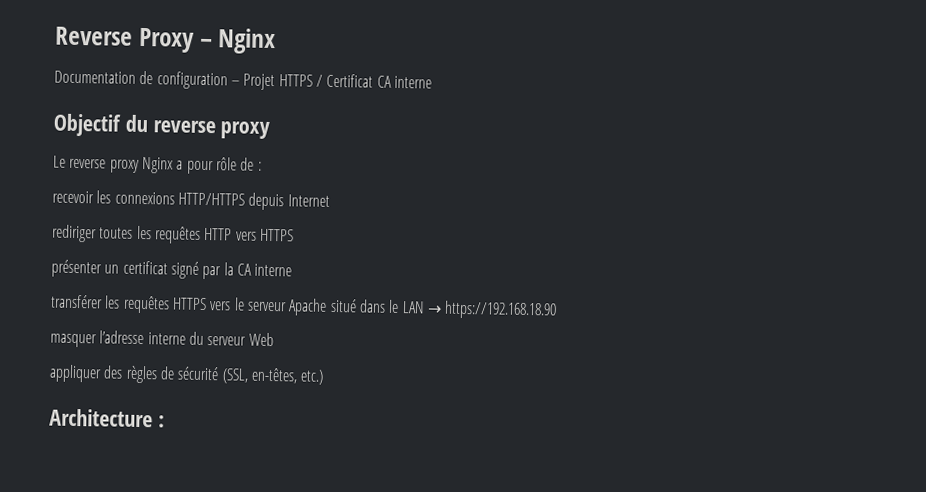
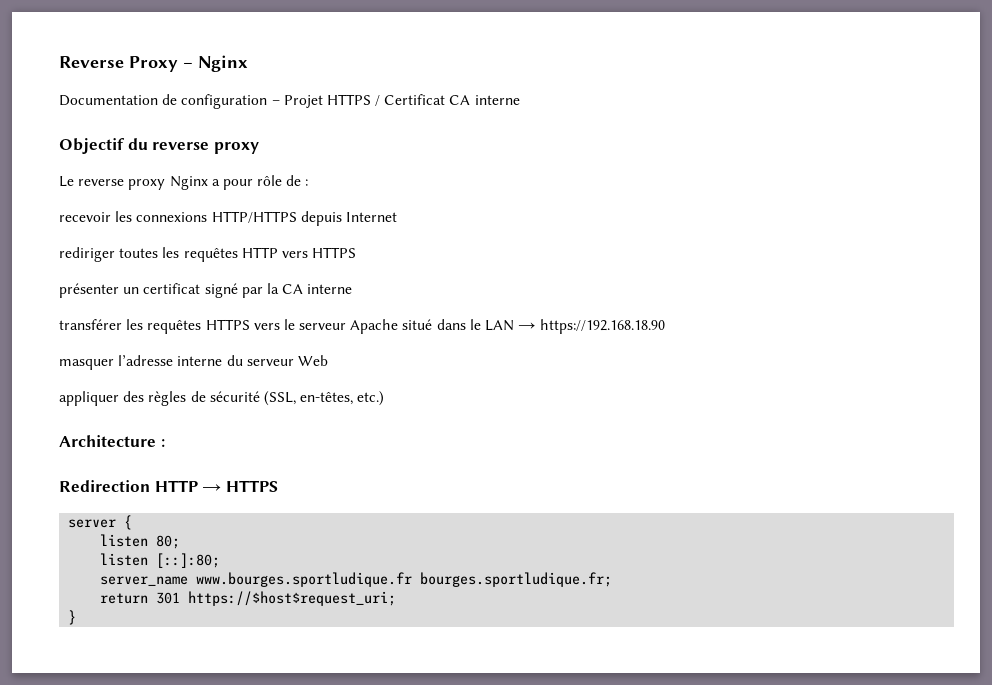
(165, 421) none -> [59,480,278,492] [68,515,133,530] [100,534,181,549] [100,553,221,568] [100,572,613,587] [100,591,397,606] [68,610,77,625] // Redirection HTTP → HTTPS // server { // listen 80; // listen [::]:80; // server_name www.bourges.sportludique.fr bourges.sportludique.fr; // return 301 https://$host$request_uri; // }

